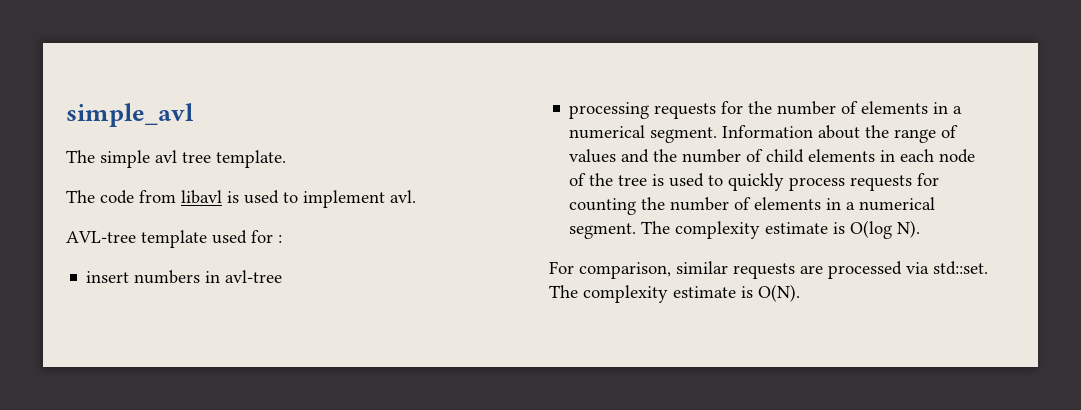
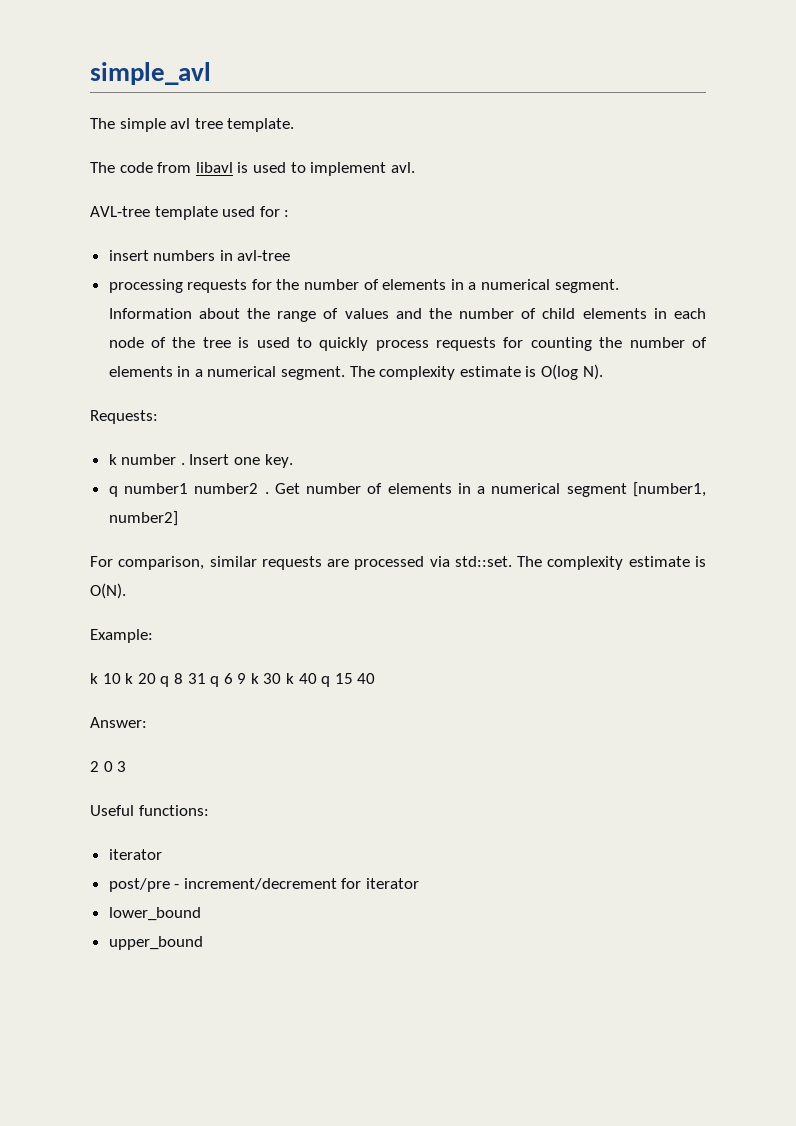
(921, 229) none -> [90,410,158,424] [108,454,293,468] [108,482,706,497] [108,511,178,526] // Requests: // k number . Insert one key. // q number1 number2 . Get number of elements in a numerical segment [number1, number2]
(800, 293) none -> [90,629,153,643] [90,673,376,687] [90,717,147,728] [90,761,127,772] [90,805,209,816] [108,849,162,860] [108,878,420,892] [108,907,201,921] [108,936,203,950] // Example: // k 10 k 20 q 8 31 q 6 9 k 30 k 40 q 15 40 // Answer: // 2 0 3 // Useful functions: // iterator // post/pre - increment/decrement for iterator // lower_bound // upper_bound

